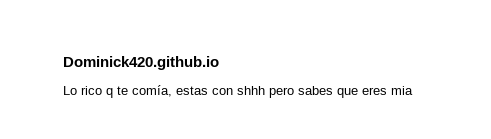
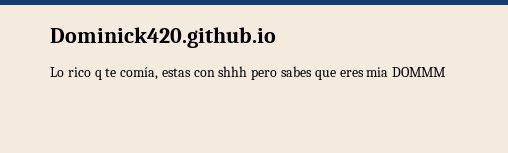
(413, 90) none -> [392,67,447,77] DOMMM

